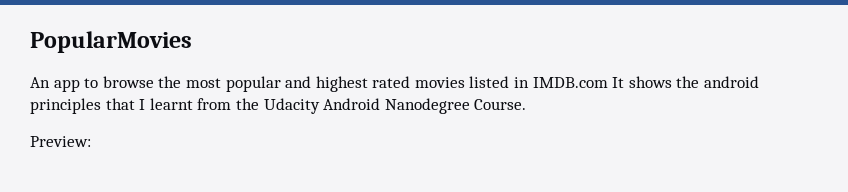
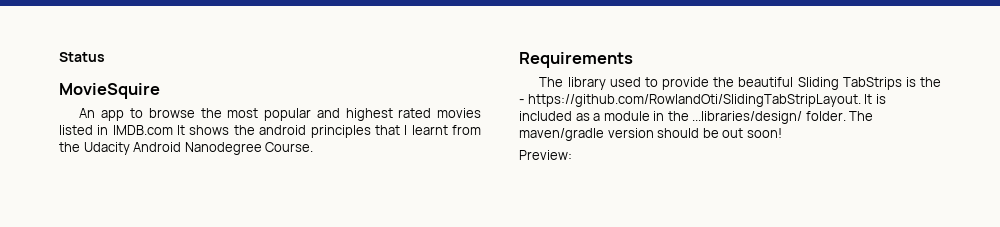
[30,31,192,53] PopularMovies -> [59,52,105,62] [59,83,160,99] Status // MovieSquire
(527, 104) none -> [519,52,633,68] [539,77,942,90] [519,94,886,107] [519,111,874,124] [519,128,782,141] // Requirements // The library used to provide the beautiful Sliding TabStrips is the - https://github.com/RowlandOti/SlidingTabStripLayout. It is included as a module in the ...libraries/design/ folder. The maven/gradle version should be out soon!

